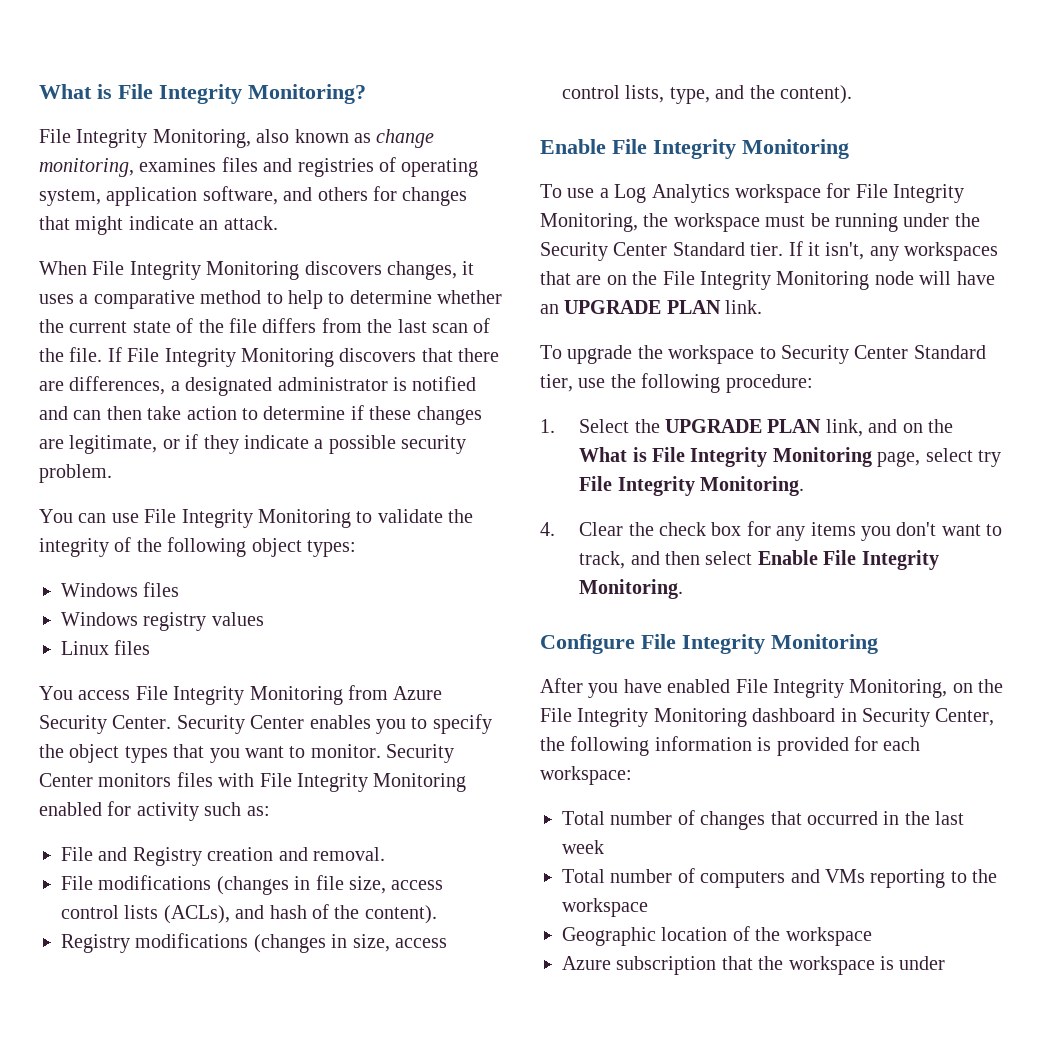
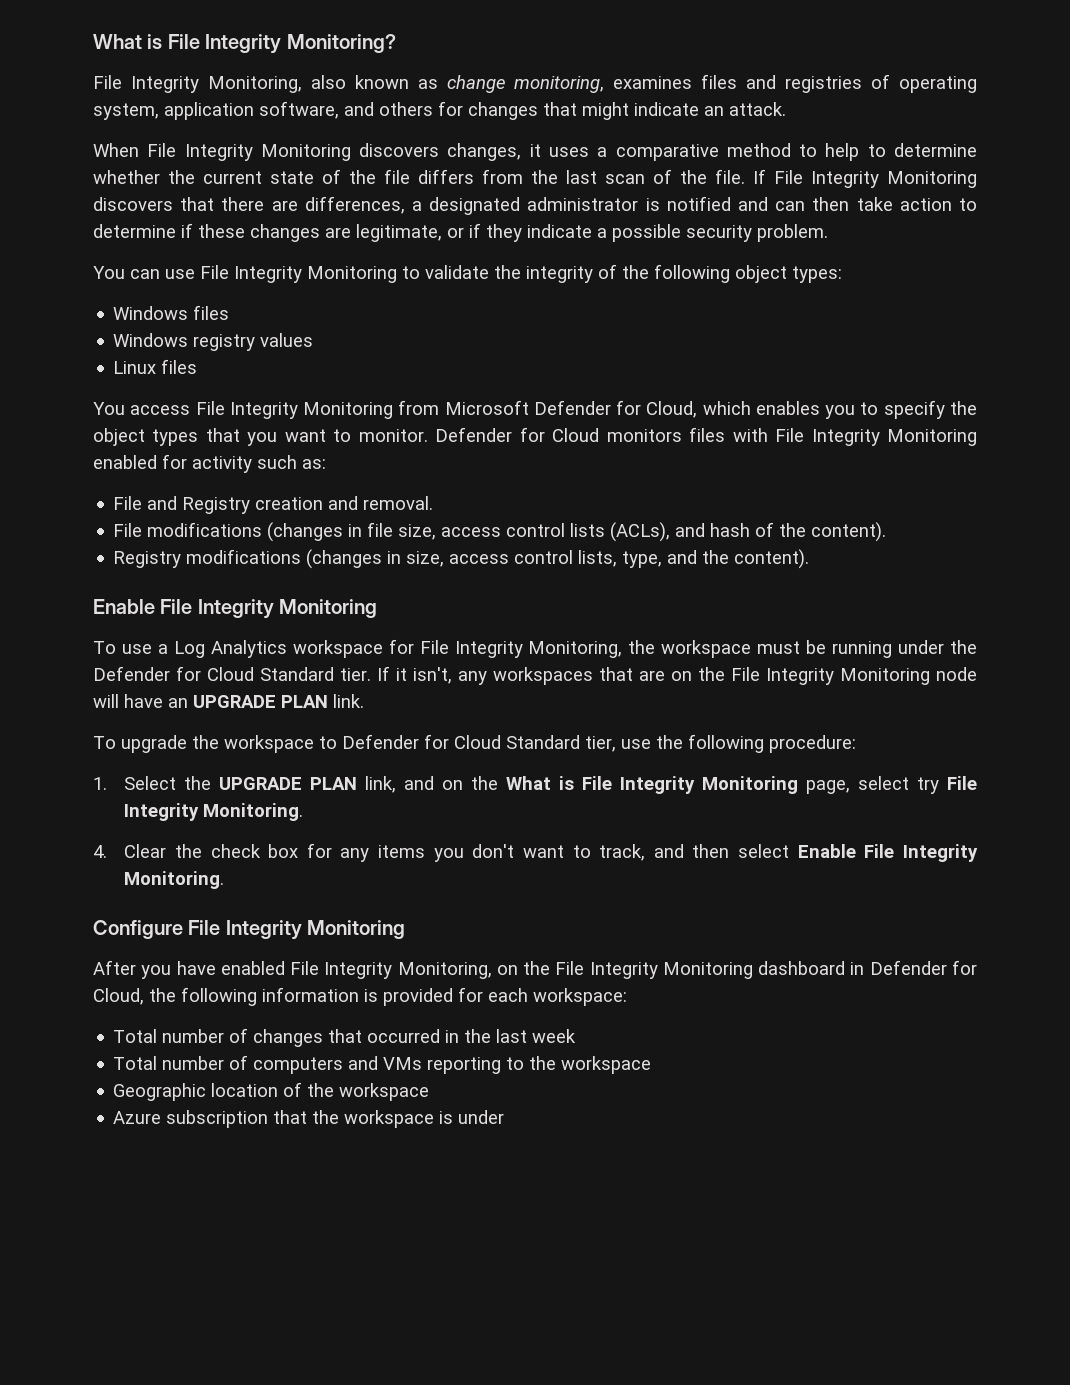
[393,686,443,700] [39,715,305,734] Azure Security Center. Security Center -> [444,400,751,418] Microsoft Defender for Cloud, which
[386,744,455,763] [39,773,93,787] Security Center -> [435,427,600,442] Defender for Cloud
[540,242,668,261] Security Center -> [93,666,254,681] Defender for Cloud
[781,345,909,364] Security Center -> [342,734,501,749] Defender for Cloud
[862,708,995,727] Security Center, -> [869,960,977,975] [93,988,144,1005] Defender for Cloud,

